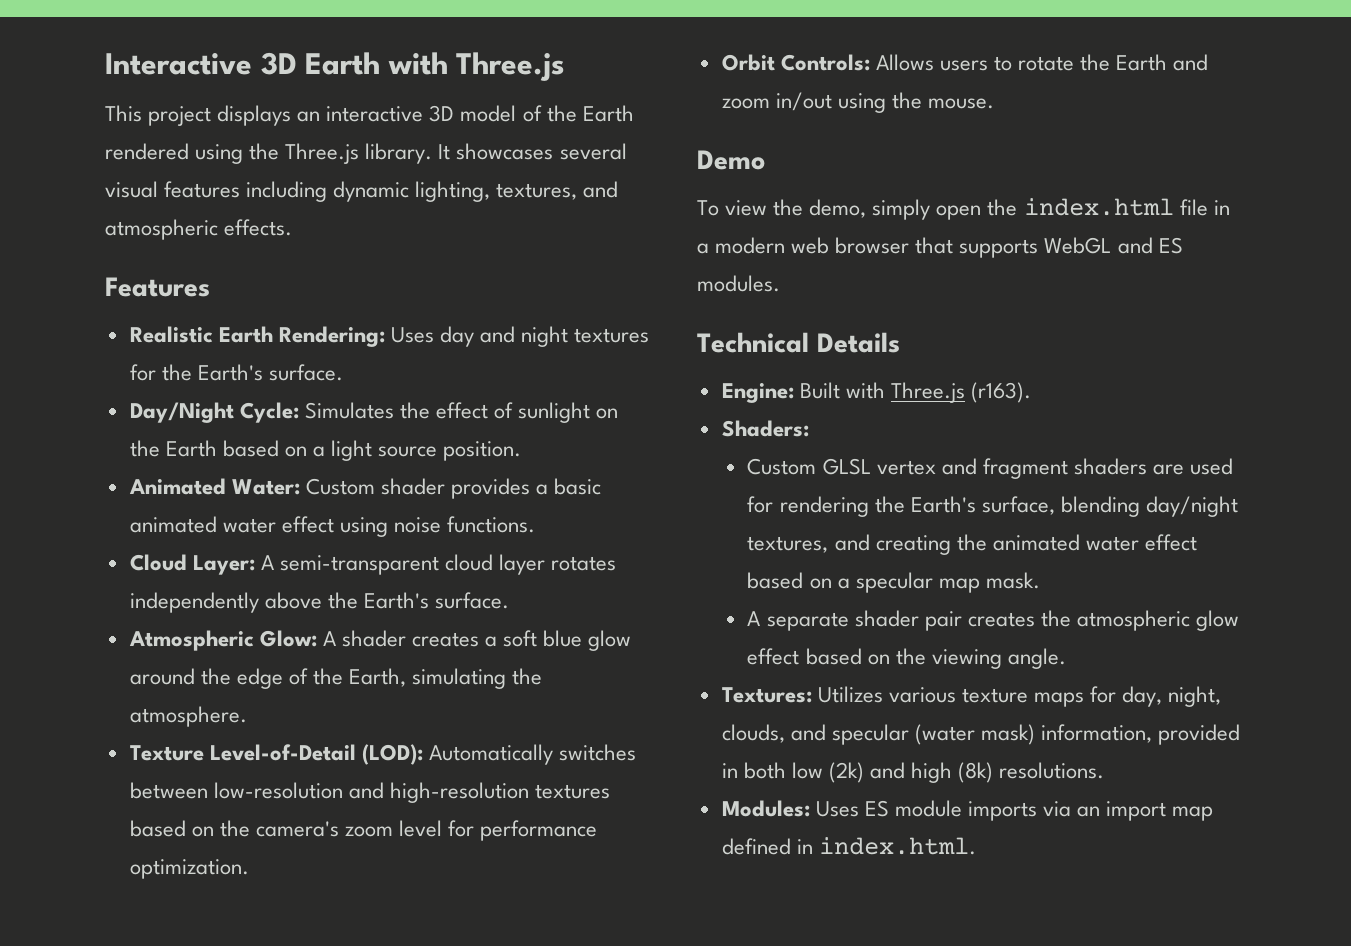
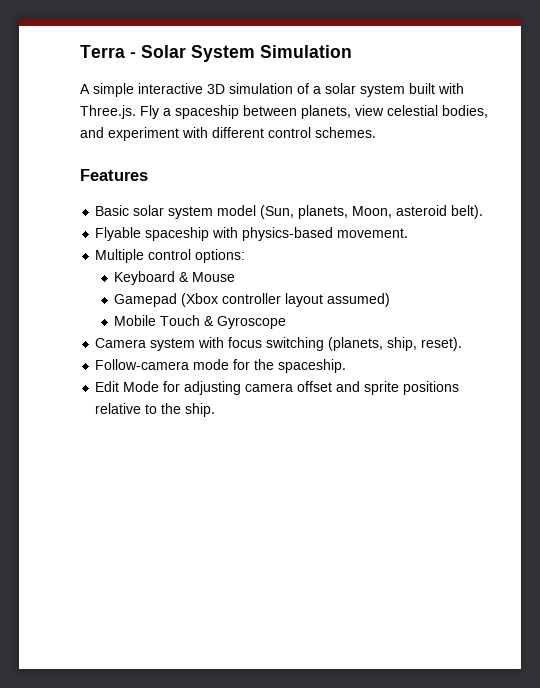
[105,52,566,81] [105,105,634,126] [105,143,627,164] [105,181,619,202] [105,219,293,240] [105,277,210,297] [129,326,650,347] [129,364,343,381] [129,402,619,423] [129,440,522,461] [128,478,602,499] [129,516,536,537] [129,554,617,575] [129,592,510,613] [128,630,632,651] [129,668,543,689] [129,706,247,727] [129,744,637,765] [129,782,611,803] [129,820,598,841] [129,859,249,879] [721,54,1209,71] [721,92,995,113] [697,150,765,170] [697,198,1230,220] [697,237,1183,258] [697,275,780,292] [697,332,900,353] [721,382,1032,403] [721,420,809,437] [747,458,1233,479] [747,496,1238,517] [747,534,1197,555] [747,572,1040,593] [747,610,1239,631] [747,648,1066,669] [721,686,1222,707] [721,724,1241,745] [721,762,1105,783] [721,800,1214,821] [721,837,976,855] Interactive 3D Earth with Three.js // This project displays an interactive 3D model of the Earth rendered using the Three.js library. It showcases several visual features including dynamic lighting, textures, and atmospheric effects. // Features // Realistic Earth Rendering: Uses day and night textures for the Earth's surface. // Day/Night Cycle: Simulates the effect of sunlight on the Earth based on a light source position. // Animated Water: Custom shader provides a basic animated water effect using noise functions. // Cloud Layer: A semi-transparent cloud layer rotates independently above the Earth's surface. // Atmospheric Glow: A shader creates a soft blue glow around the edge of the Earth, simulating the atmosphere. // Texture Level-of-Detail (LOD): Automatically switches between low-resolution and high-resolution textures based on the camera's zoom level for performance optimization. // Orbit Controls: Allows users to rotate the Earth and zoom in/out using the mouse. // Demo // To view the demo, simply open the index.html file in a modern web browser that supports WebGL and ES modules. // Technical Details // Engine: Built with Three.js (r163). // Shaders: // Custom GLSL vertex and fragment shaders are used for rendering the Earth's surface, blending day/night textures, and creating the animated water effect based on a specular map mask. // A separate shader pair creates the atmospheric glow effect based on the viewing angle. // Textures: Utilizes various texture maps for day, night, clouds, and specular (water mask) information, provided in both low (2k) and high (8k) resolutions. // Modules: Uses ES module imports via an import map defined in index.html. -> [80,45,352,62] [80,83,464,97] [80,105,488,119] [80,127,376,141] [80,169,148,181] [95,205,484,219] [95,227,409,241] [95,249,246,263] [114,271,236,285] [114,293,391,307] [114,315,287,329] [95,337,463,351] [95,359,347,373] [95,381,460,395] [95,403,216,417] Terra - Solar System Simulation // A simple interactive 3D simulation of a solar system built with Three.js. Fly a spaceship between planets, view celestial bodies, and experiment with different control schemes. // Features // Basic solar system model (Sun, planets, Moon, asteroid belt). // Flyable spaceship with physics-based movement. // Multiple control options: // Keyboard & Mouse // Gamepad (Xbox controller layout assumed) // Mobile Touch & Gyroscope // Camera system with focus switching (planets, ship, reset). // Follow-camera mode for the spaceship. // Edit Mode for adjusting camera offset and sprite positions relative to the ship.

